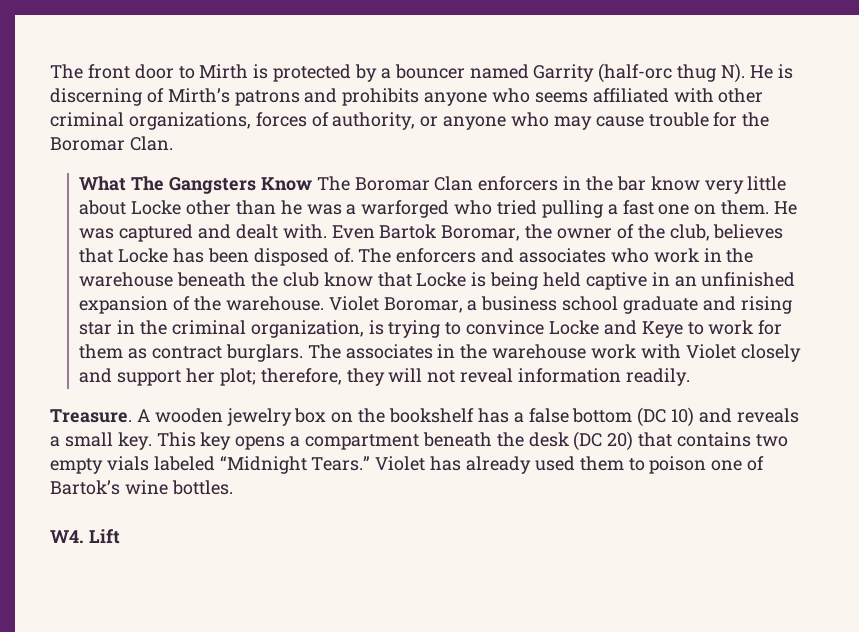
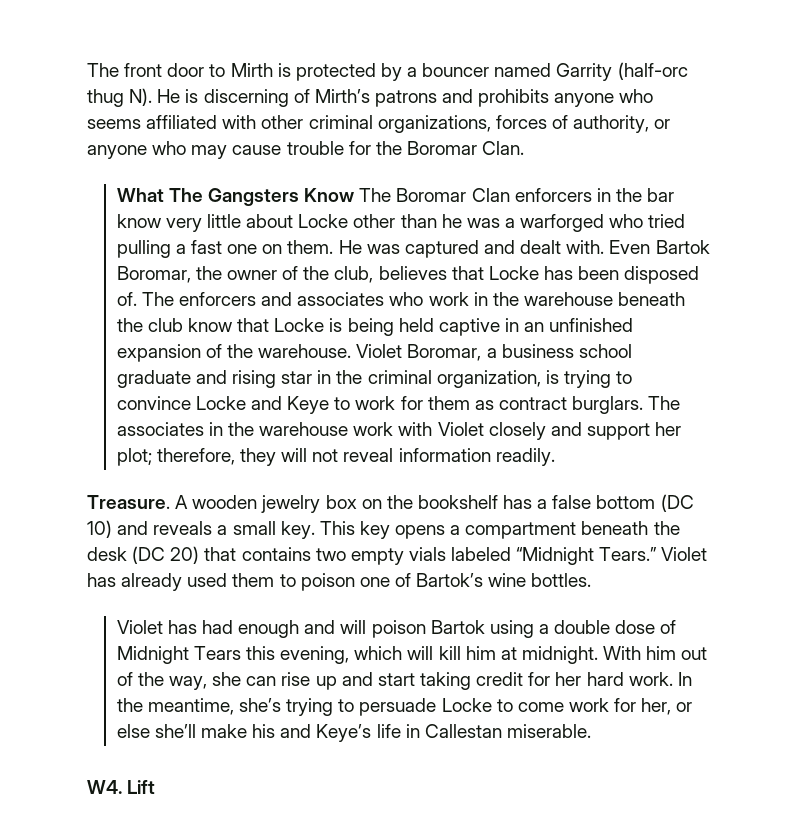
(233, 487) none -> [116,620,677,638] [116,646,708,664] [116,672,692,690] [116,698,693,716] [116,724,592,742] // Violet has had enough and will poison Bartok using a double dose of Midnight Tears this evening, which will kill him at midnight. With him out of the way, she can rise up and start taking credit for her hard work. In the meantime, she’s trying to persuade Locke to come work for her, or else she’ll make his and Keye’s life in Callestan miserable.

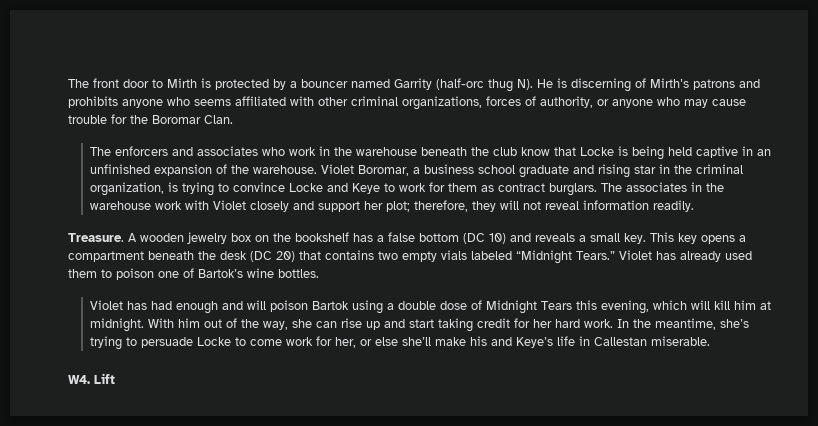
[116,188,675,206] [116,214,686,232] [116,240,710,258] [116,266,700,284] [116,292,137,306] What The Gangsters Know The Boromar Clan enforcers in the bar know very little about Locke other than he was a warforged who tried pulling a fast one on them. He was captured and dealt with. Even Bartok Boromar, the owner of the club, believes that Locke has been disposed of. -> (233, 119) none

